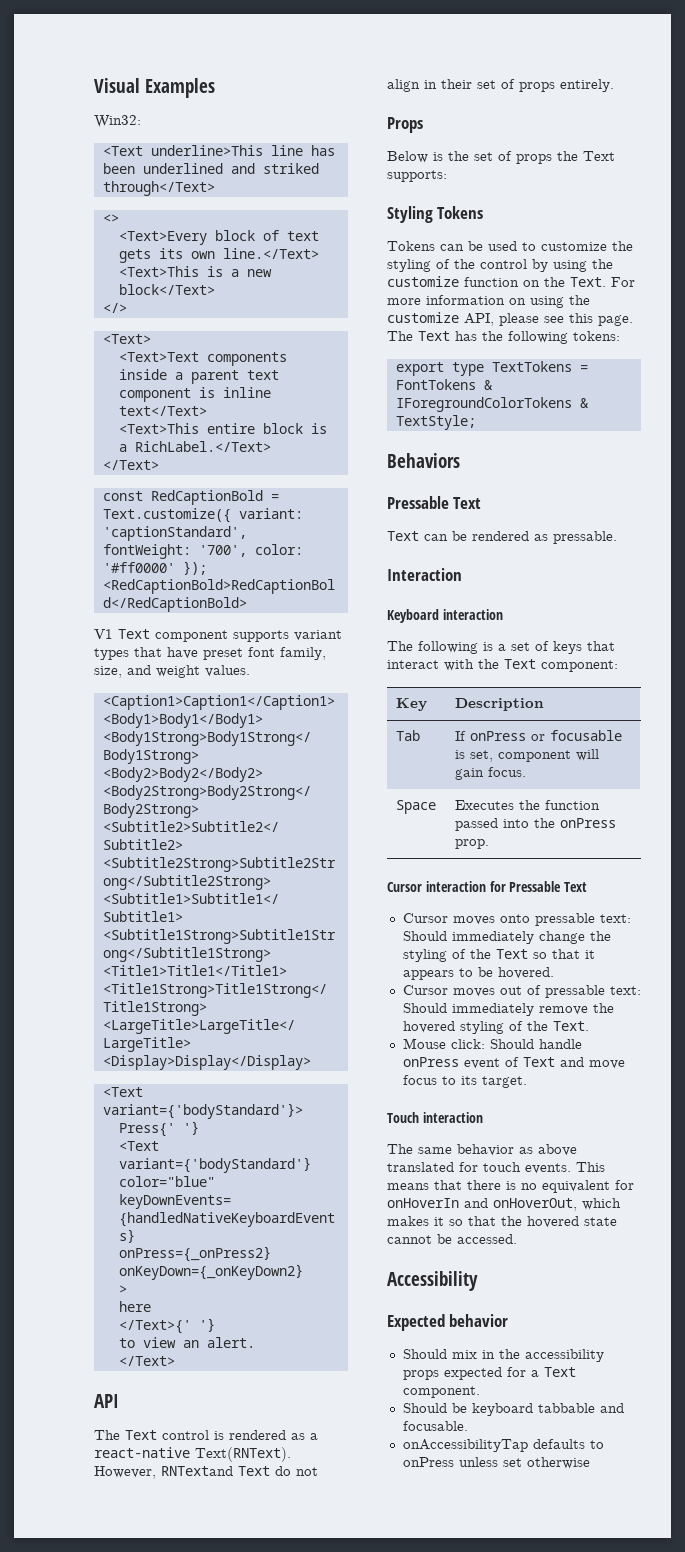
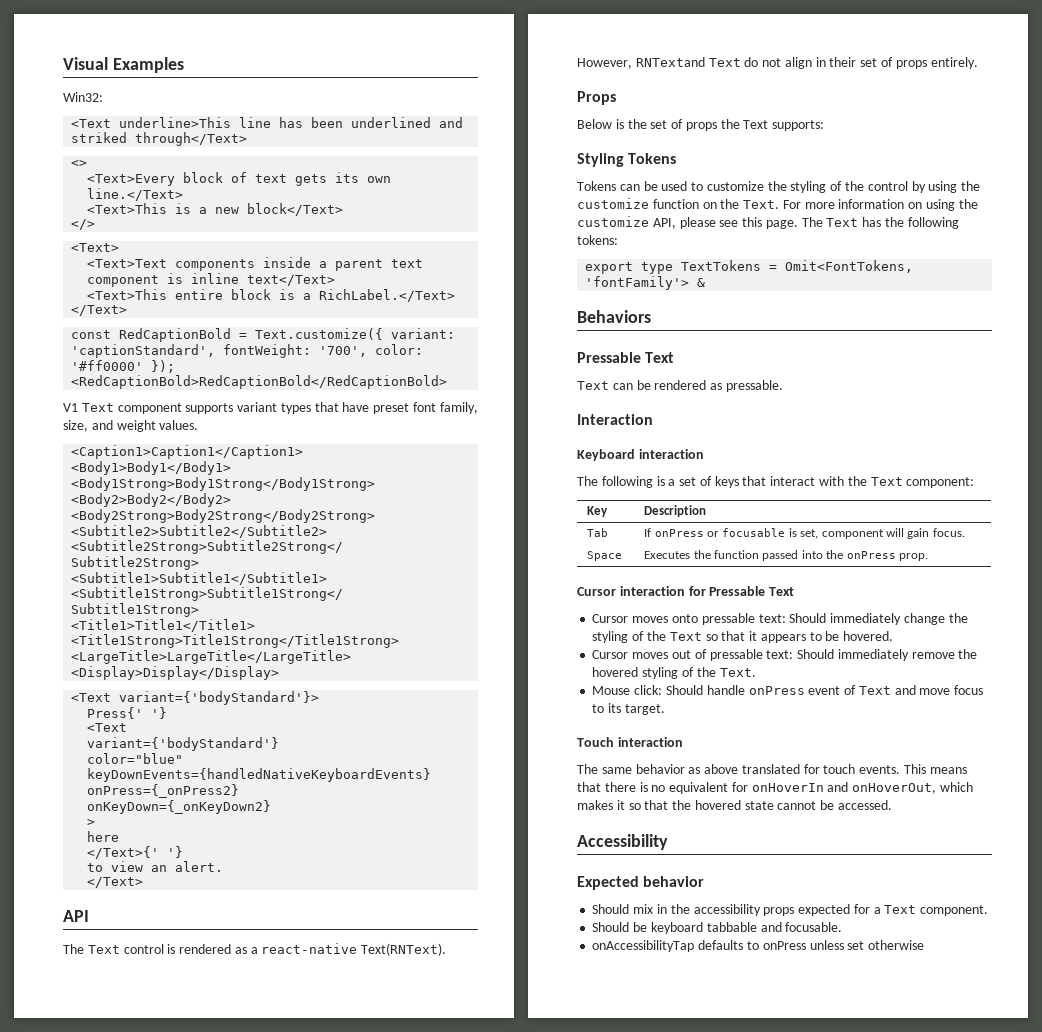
[395,379,493,390] [395,397,589,412] [395,415,476,430] FontTokens & IForegroundColorTokens & TextStyle; -> [785,260,914,273] [585,276,706,290] Omit<FontTokens, 'fontFamily'> &

